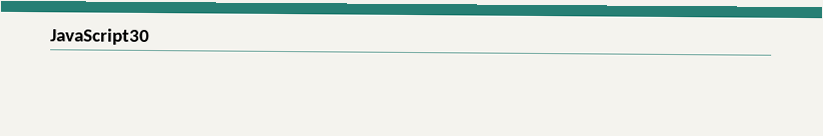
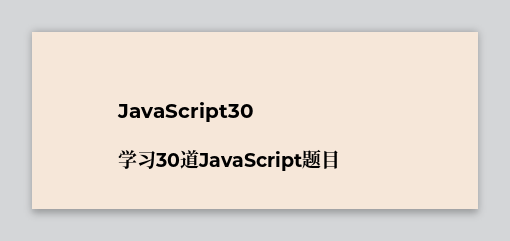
(150, 36) none -> [118,149,340,171] // 学习30道JavaScript题目

